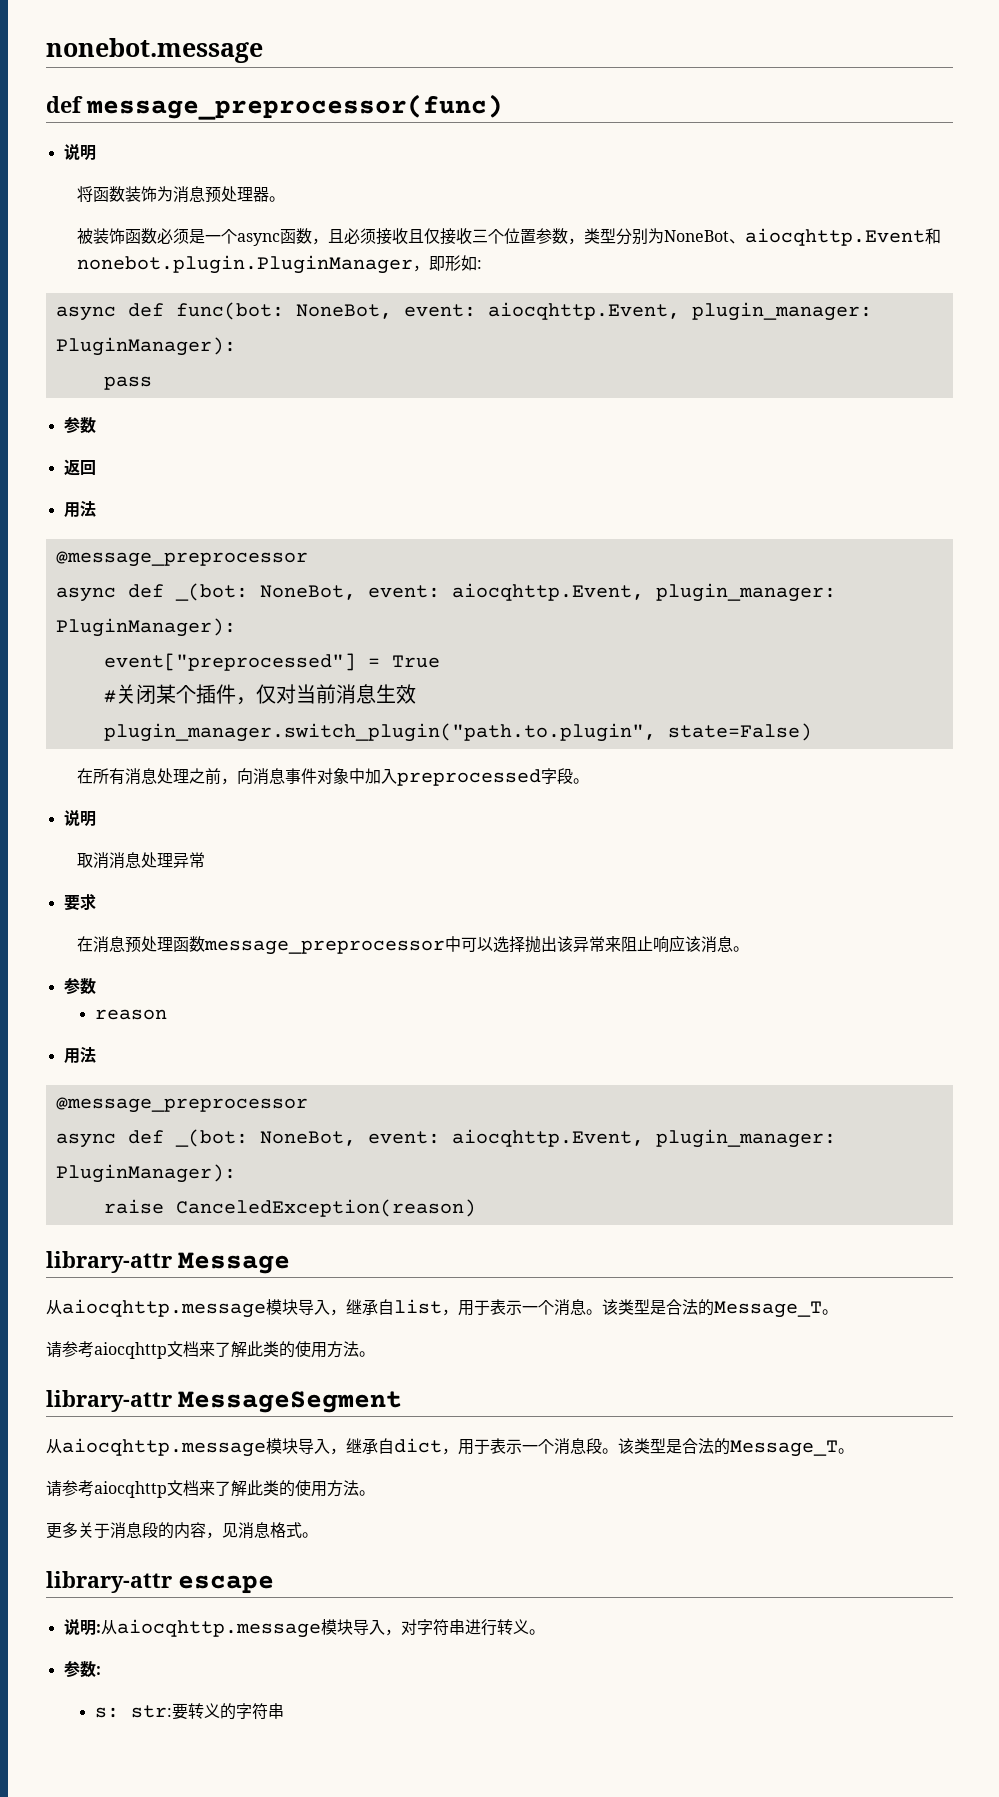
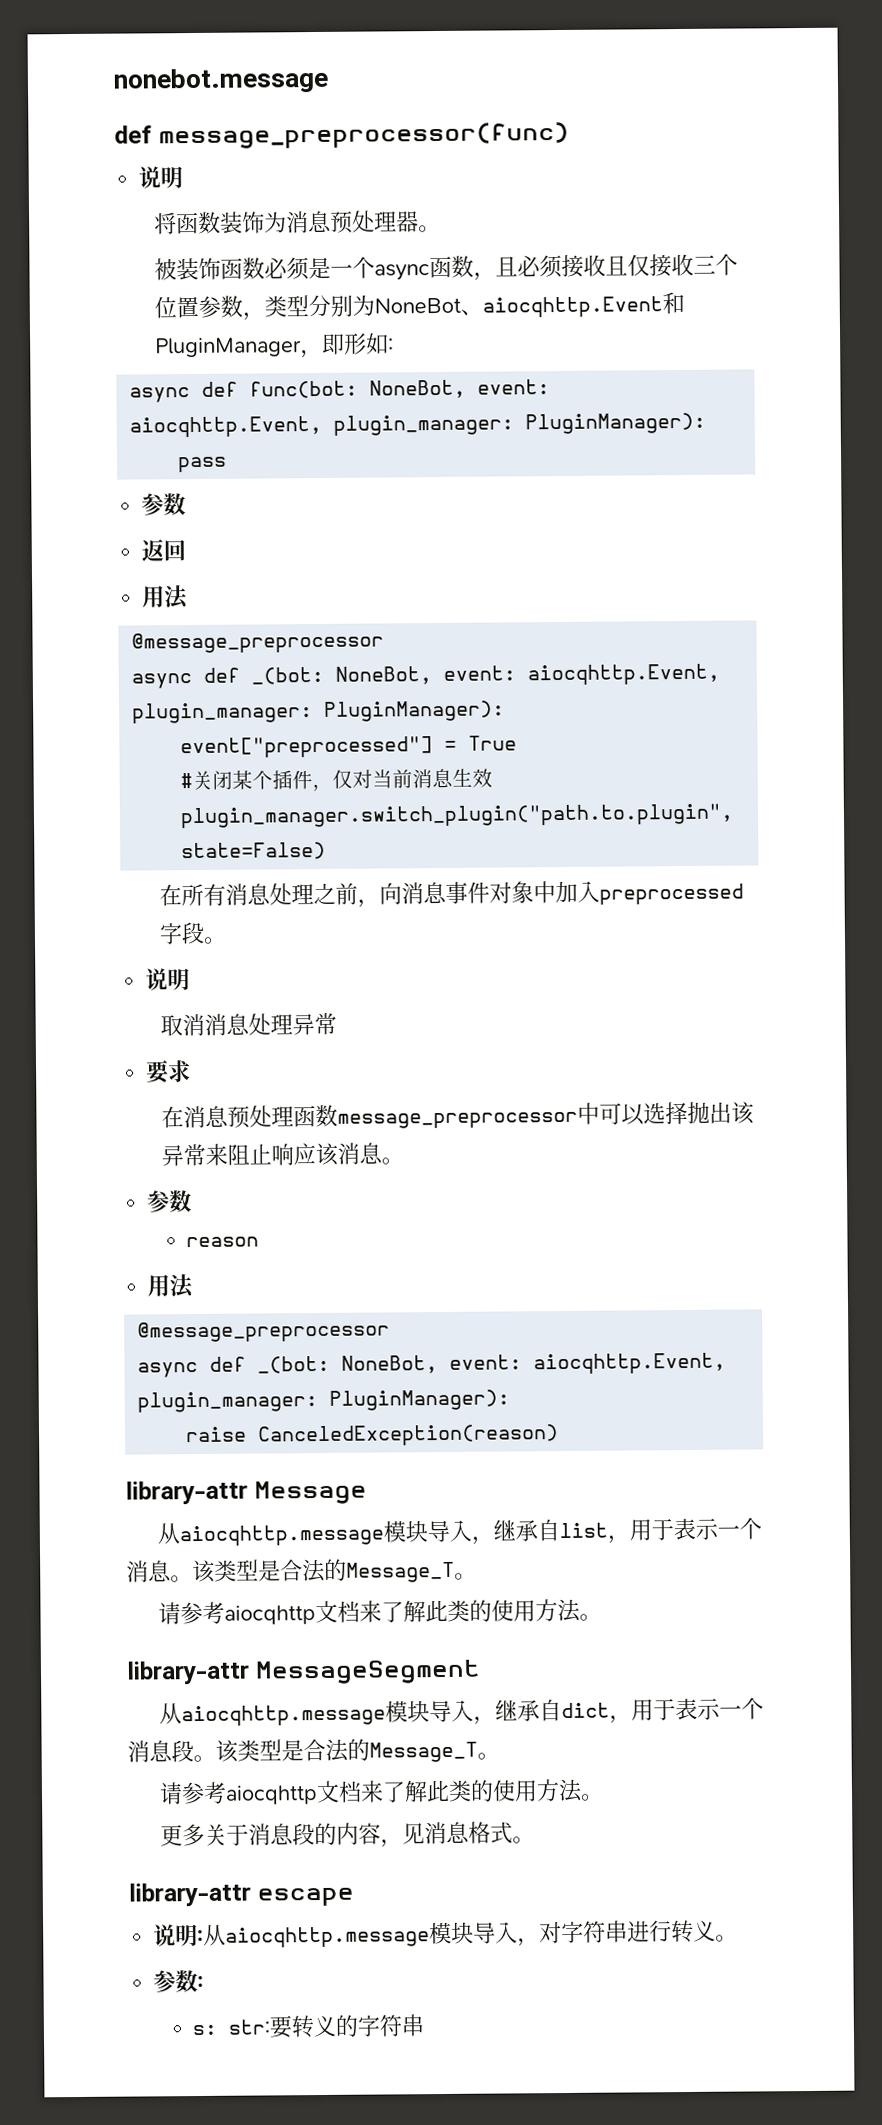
[77,255,414,274] nonebot.plugin.PluginManager -> [155,337,303,358] PluginManager

